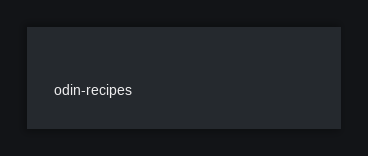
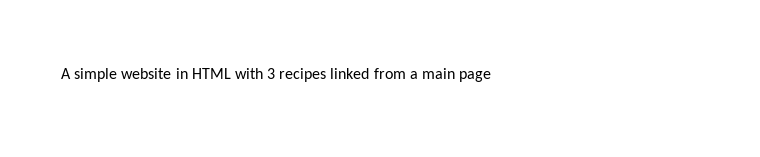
[54,84,132,98] odin-recipes -> [61,68,492,82] A simple website in HTML with 3 recipes linked from a main page

